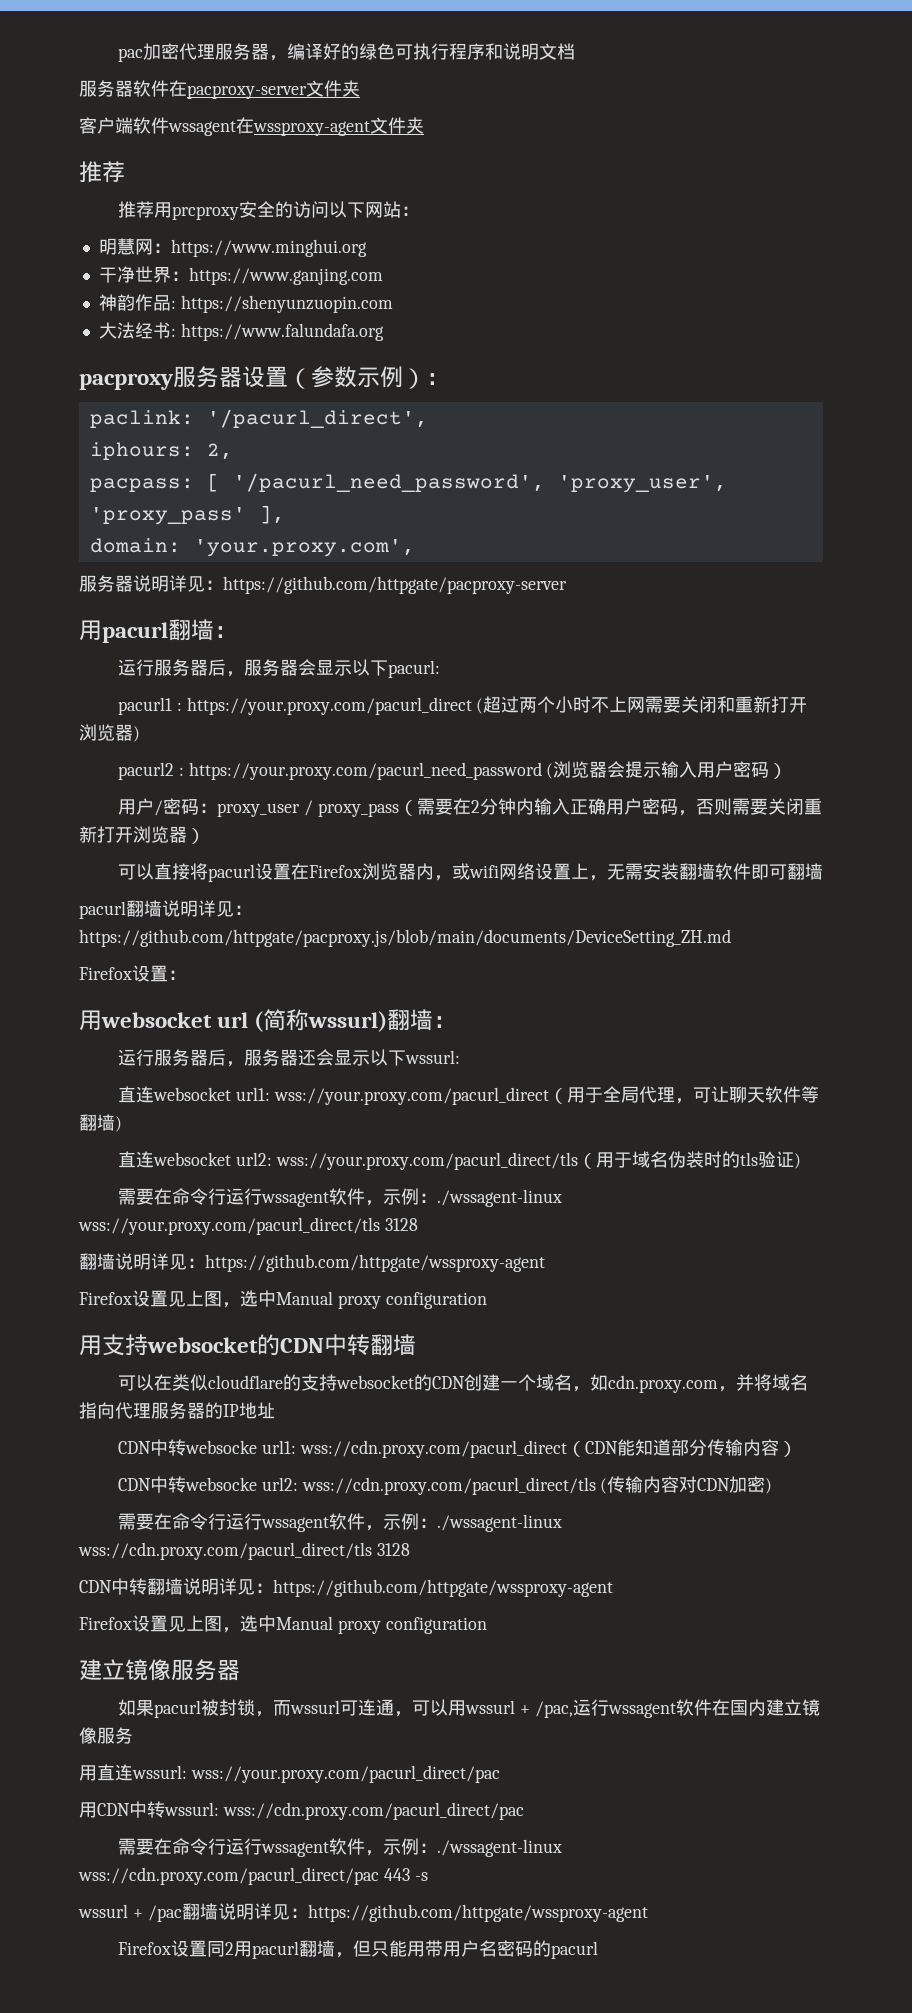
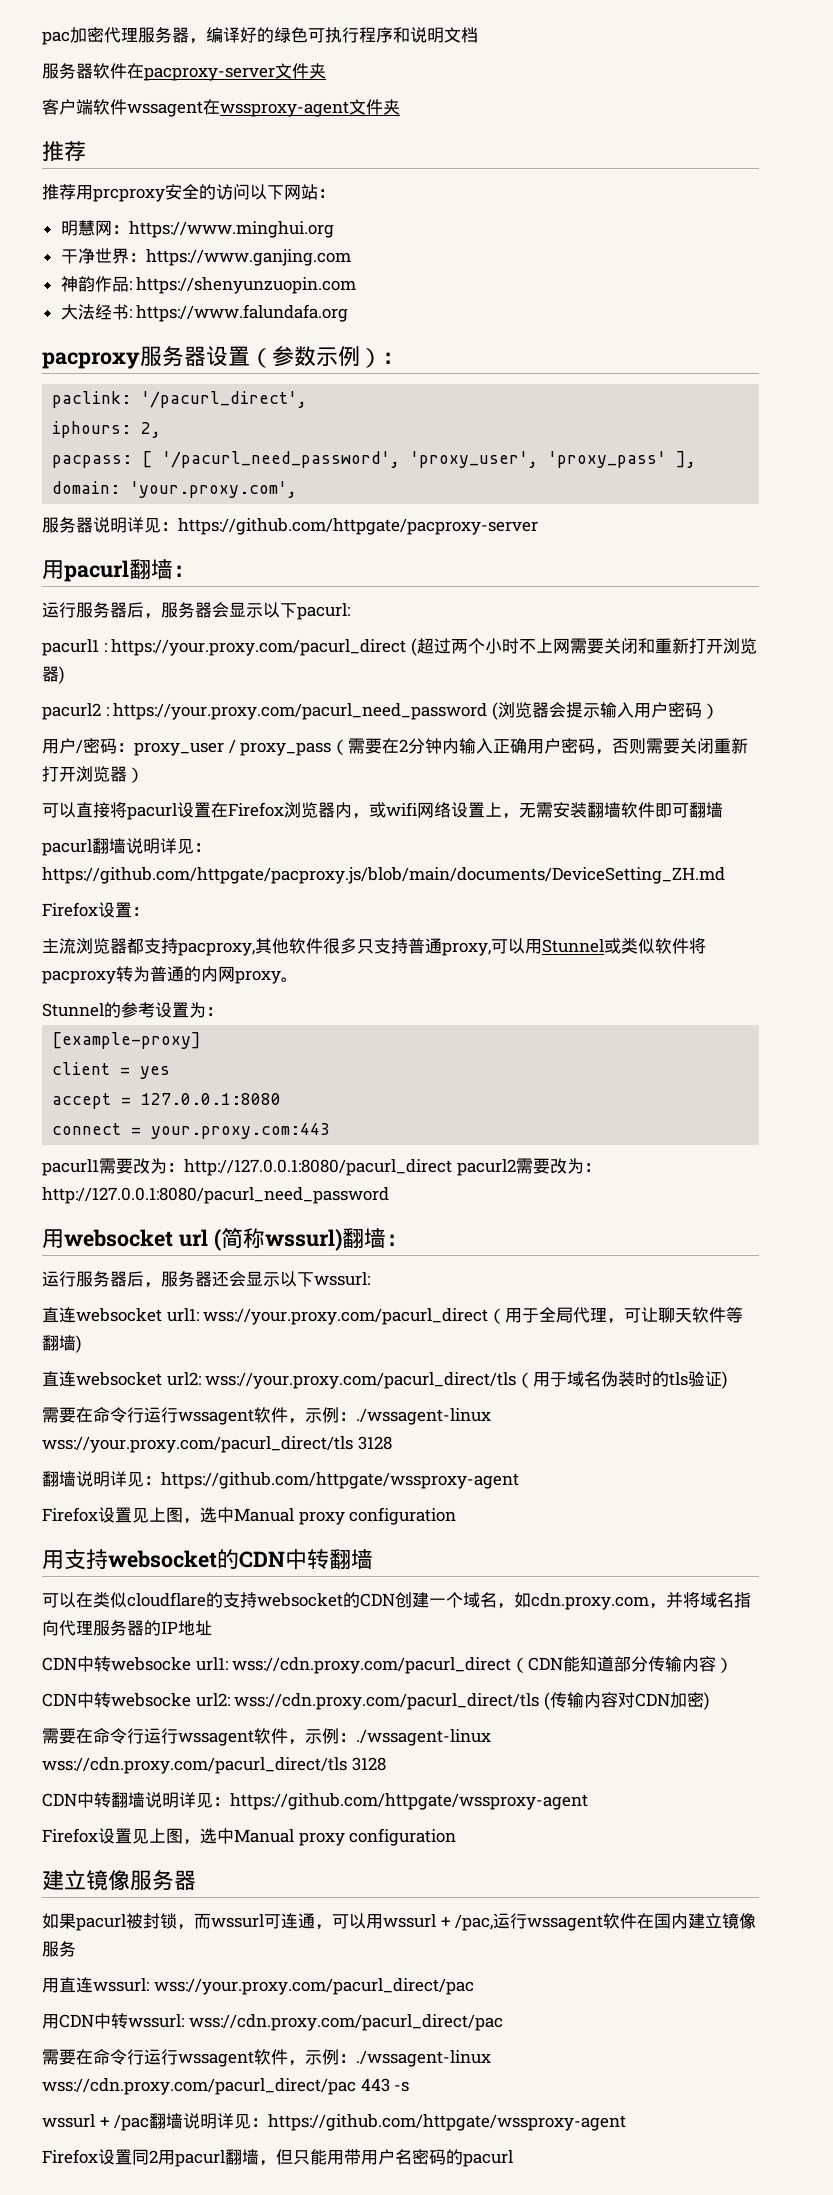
(186, 975) none -> [42,938,706,956] [42,966,298,984] [42,1002,223,1018] [52,1032,202,1049] [52,1062,171,1079] [52,1093,282,1109] [52,1123,331,1139] [42,1158,601,1176] [42,1187,389,1204] // 主流浏览器都支持pacproxy,其他软件很多只支持普通proxy,可以用Stunnel或类似软件将pacproxy转为普通的内网proxy。 // Stunnel的参考设置为： // [example-proxy] // client = yes // accept = 127.0.0.1:8080 // connect = your.proxy.com:443 // pacurl1需要改为：http://127.0.0.1:8080/pacurl_direct pacurl2需要改为：http://127.0.0.1:8080/pacurl_need_password

